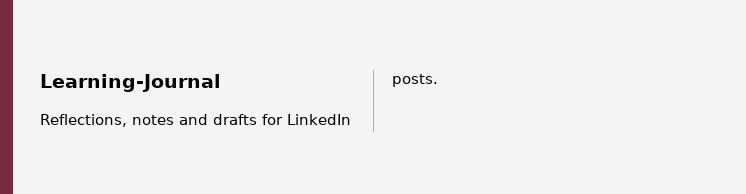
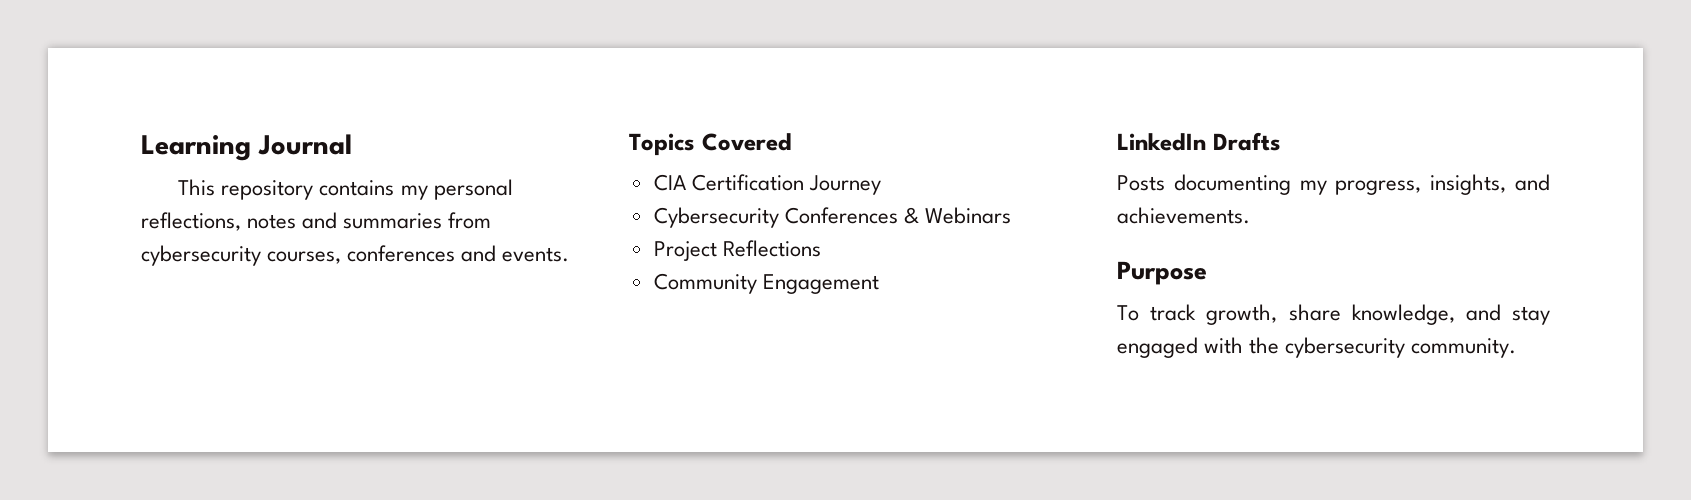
[40,74,221,92] [40,114,351,127] [392,74,438,87] Learning-Journal // Reflections, notes and drafts for LinkedIn posts. -> [141,134,352,161] [178,179,513,200] [141,212,492,231] [141,245,570,266] [629,133,792,156] [653,174,881,195] [653,207,1011,228] [653,240,821,261] [653,273,879,294] [1117,132,1281,151] [1117,174,1550,195] [1117,207,1250,224] [1117,261,1207,285] [1117,304,1550,325] [1117,337,1517,358] Learning Journal // This repository contains my personal reflections, notes and summaries from cybersecurity courses, conferences and events. // Topics Covered // CIA Certification Journey // Cybersecurity Conferences & Webinars // Project Reflections // Community Engagement // LinkedIn Drafts // Posts documenting my progress, insights, and achievements. // Purpose // To track growth, share knowledge, and stay engaged with the cybersecurity community.

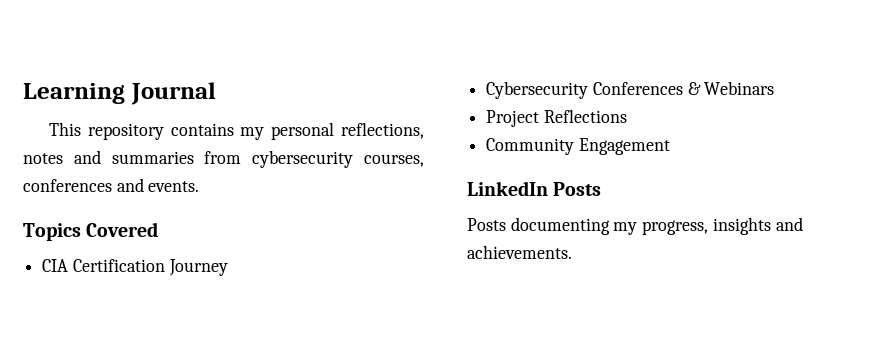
[1212,132,1281,151] Drafts -> [553,182,602,196] Posts
[1430,174,1507,195] insights, -> [712,217,771,235] insights
[1117,261,1207,285] [1117,304,1550,325] [1117,337,1517,358] // Purpose // To track growth, share knowledge, and stay engaged with the cybersecurity community. -> (572, 252) none

